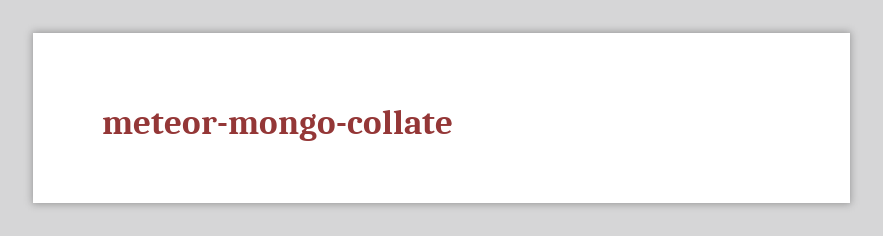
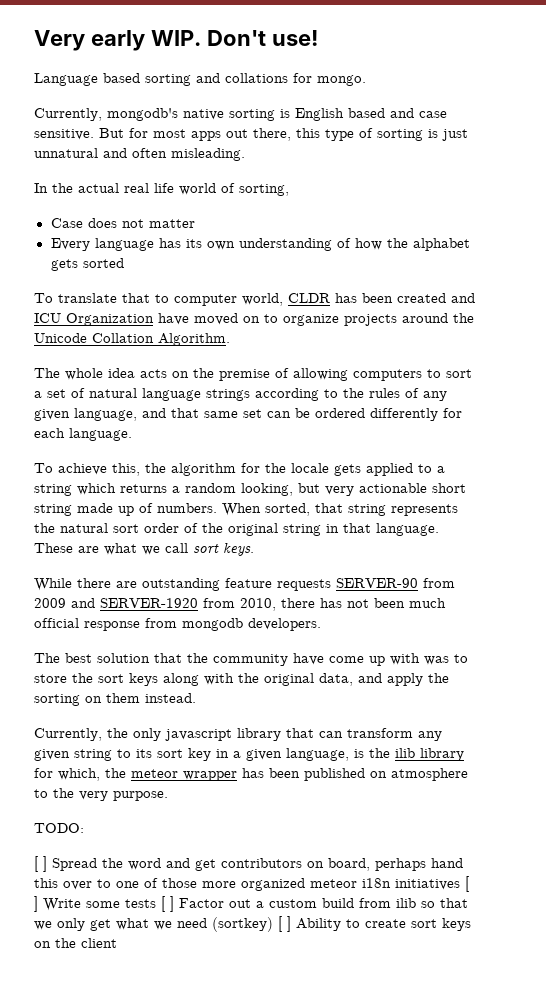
[102,109,453,141] meteor-mongo-collate -> [34,30,318,51] [34,73,366,86] [34,108,447,121] [34,128,468,141] [34,148,245,161] [34,183,289,196] [50,218,195,228] [50,238,470,251] [50,258,124,271] [34,293,475,306] [34,313,474,326] [34,333,230,346] [34,368,472,381] [34,388,447,401] [34,408,462,421] [34,428,132,441] [34,463,445,476] [34,483,466,496] [34,503,458,516] [34,523,439,536] [34,542,254,556] [34,578,455,591] [34,598,446,611] [34,618,321,631] [34,653,468,666] [34,673,449,686] [34,693,196,706] [34,728,442,741] [34,748,464,761] [34,768,468,781] [34,788,168,801] [34,823,84,833] [34,856,463,872] [34,876,469,892] [34,896,468,912] [34,916,471,932] [34,938,117,948] Very early WIP. Don't use! // Language based sorting and collations for mongo. // Currently, mongodb's native sorting is English based and case sensitive. But for most apps out there, this type of sorting is just unnatural and often misleading. // In the actual real life world of sorting, // Case does not matter // Every language has its own understanding of how the alphabet gets sorted // To translate that to computer world, CLDR has been created and ICU Organization have moved on to organize projects around the Unicode Collation Algorithm. // The whole idea acts on the premise of allowing computers to sort a set of natural language strings according to the rules of any given language, and that same set can be ordered differently for each language. // To achieve this, the algorithm for the locale gets applied to a string which returns a random looking, but very actionable short string made up of numbers. When sorted, that string represents the natural sort order of the original string in that language. These are what we call sort keys. // While there are outstanding feature requests SERVER-90 from 2009 and SERVER-1920 from 2010, there has not been much official response from mongodb developers. // The best solution that the community have come up with was to store the sort keys along with the original data, and apply the sorting on them instead. // Currently, the only javascript library that can transform any given string to its sort key in a given language, is the ilib library for which, the meteor wrapper has been published on atmosphere to the very purpose. // TODO: // [ ] Spread the word and get contributors on board, perhaps hand this over to one of those more organized meteor i18n initiatives [ ] Write some tests [ ] Factor out a custom build from ilib so that we only get what we need (sortkey) [ ] Ability to create sort keys on the client

